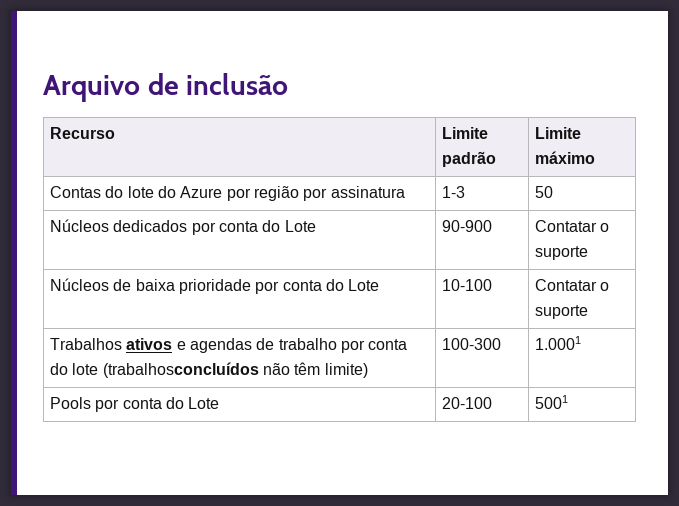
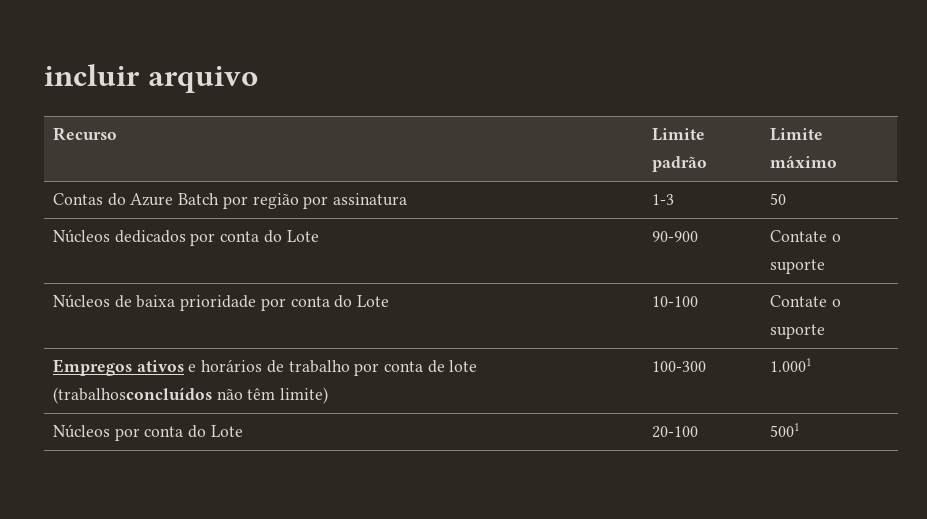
[43,73,289,102] Arquivo de inclusão -> [44,64,258,93] incluir arquivo
[127,186,223,198] lote do Azure -> [130,193,220,206] Azure Batch
[534,220,597,232] Contatar -> [769,230,827,242] Contate
[534,279,610,291] [534,305,588,319] [49,338,122,350] Contatar o suporte // Trabalhos -> [769,295,841,307] [769,324,825,339] [52,359,132,376] Contate o suporte // Empregos
[189,338,252,353] agendas -> [201,359,263,372] horários
[49,363,68,375] do -> [427,360,445,373] de
[49,397,91,409] Pools -> [52,424,110,438] Núcleos

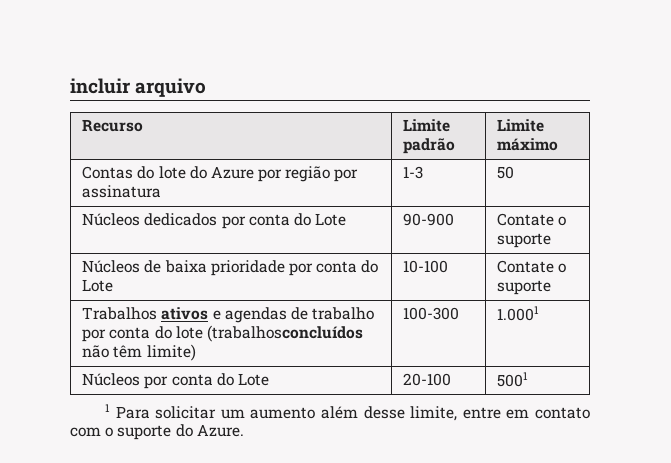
[130,193,220,206] Azure Batch -> [158,166,254,179] lote do Azure
[52,359,132,376] Empregos -> [82,307,158,320] Trabalhos
[201,359,263,372] horários -> [224,307,287,323] agendas
[427,360,445,373] de -> [154,326,172,339] do
(800, 430) none -> [104,404,590,421] [70,424,244,440] // 1 Para solicitar um aumento além desse limite, entre em contato com o suporte do Azure.

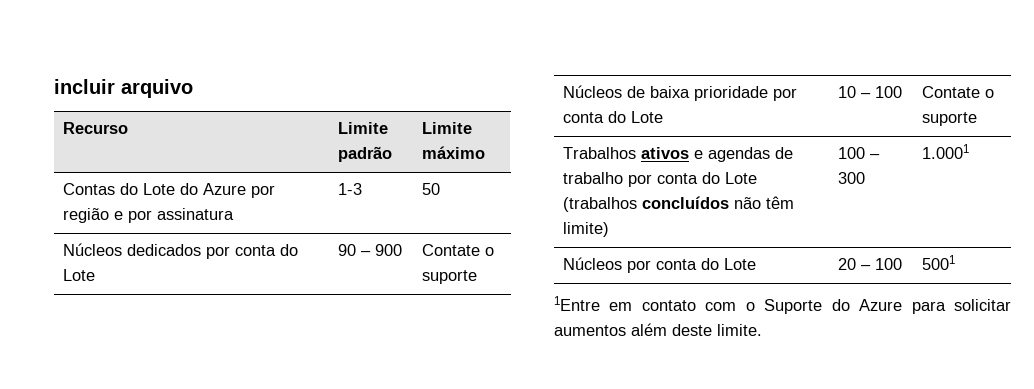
[158,166,186,179] lote -> [142,183,175,195] Lote
(331, 174) none -> [113,211,123,220] e
[403,213,455,226] 90-900 -> [337,244,402,256] 90 – 900
[403,260,449,273] 10-100 -> [837,86,902,98] 10 – 100
[175,325,363,342] lote (trabalhosconcluídos -> [724,172,757,184] [562,196,729,212] Lote (trabalhos concluídos
[403,307,460,320] 100-300 -> [837,147,880,159] [837,172,865,184] 100 – 300
[403,373,452,386] [497,372,529,387] [104,404,590,421] [70,424,244,440] 20-100 | 5001 // 1 Para solicitar um aumento além desse limite, entre em contato com o suporte do Azure. -> [837,258,902,270] [921,255,955,270] [554,296,1012,314] [554,323,762,336] 20 – 100 | 5001 // 1Entre em contato com o Suporte do Azure para solicitar aumentos além deste limite.

